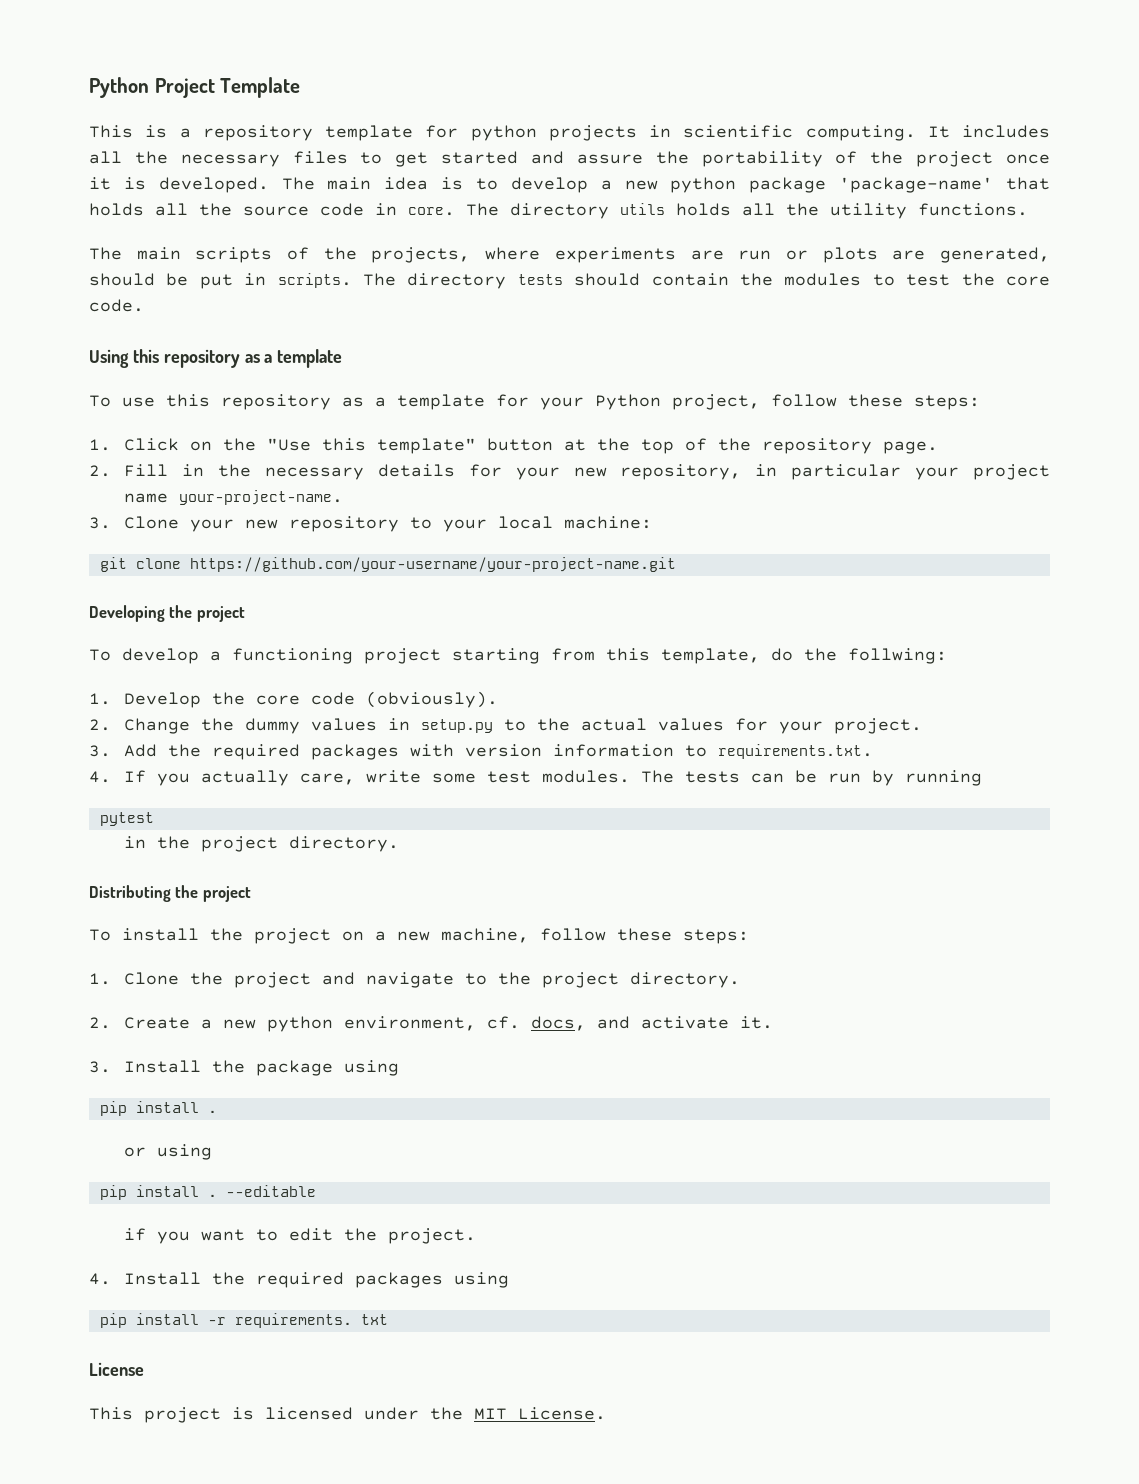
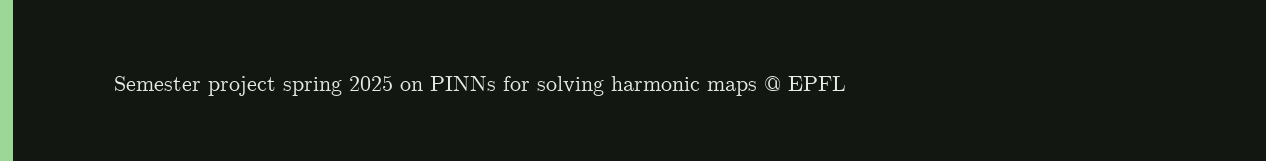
[89,77,301,98] [89,125,1050,141] [89,151,1050,167] [89,177,1050,193] [89,203,1028,219] [89,247,1051,263] [89,273,1050,289] [89,299,144,312] [89,349,343,368] [89,394,980,410] [89,438,939,454] [89,464,1050,480] [124,490,344,505] [89,516,653,532] [99,557,676,572] [89,605,245,622] [89,648,947,664] [89,691,499,708] [89,718,923,734] [89,744,874,760] [89,770,983,786] [99,812,154,826] [124,836,400,852] [89,885,251,902] [89,928,749,944] [89,972,741,988] [89,1016,774,1032] [89,1060,400,1076] [99,1101,217,1116] [124,1144,213,1160] [99,1185,316,1200] [124,1228,477,1244] [89,1272,510,1288] [99,1313,388,1328] [89,1362,144,1376] [89,1407,606,1423] Python Project Template // This is a repository template for python projects in scientific computing. It includes all the necessary files to get started and assure the portability of the project once it is developed. The main idea is to develop a new python package 'package-name' that holds all the source code in core. The directory utils holds all the utility functions. // The main scripts of the projects, where experiments are run or plots are generated, should be put in scripts. The directory tests should contain the modules to test the core code. // Using this repository as a template // To use this repository as a template for your Python project, follow these steps: // 1. Click on the "Use this template" button at the top of the repository page. // 2. Fill in the necessary details for your new repository, in particular your project name your-project-name. // 3. Clone your new repository to your local machine: // git clone https://github.com/your-username/your-project-name.git // Developing the project // To develop a functioning project starting from this template, do the follwing: // 1. Develop the core code (obviously). // 2. Change the dummy values in setup.py to the actual values for your project. // 3. Add the required packages with version information to requirements.txt. // 4. If you actually care, write some test modules. The tests can be run by running // pytest // in the project directory. // Distributing the project // To install the project on a new machine, follow these steps: // 1. Clone the project and navigate to the project directory. // 2. Create a new python environment, cf. docs, and activate it. // 3. Install the package using // pip install . // or using // pip install . --editable // if you want to edit the project. // 4. Install the required packages using // pip install -r requirements. txt // License // This project is licensed under the MIT License. -> [114,75,846,96] Semester project spring 2025 on PINNs for solving harmonic maps @ EPFL

